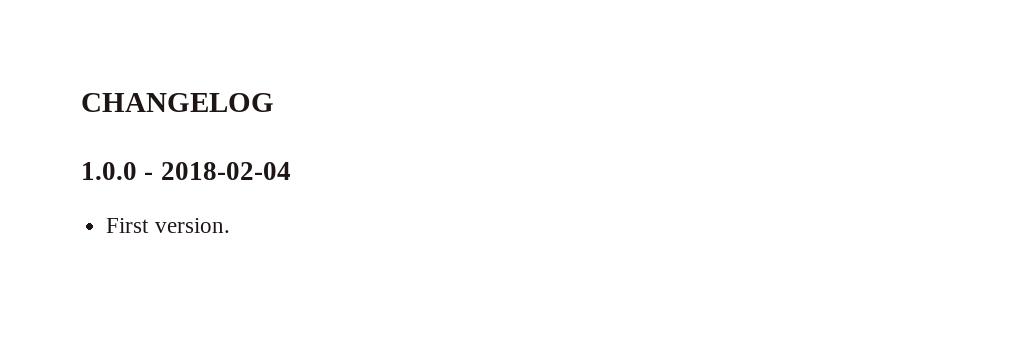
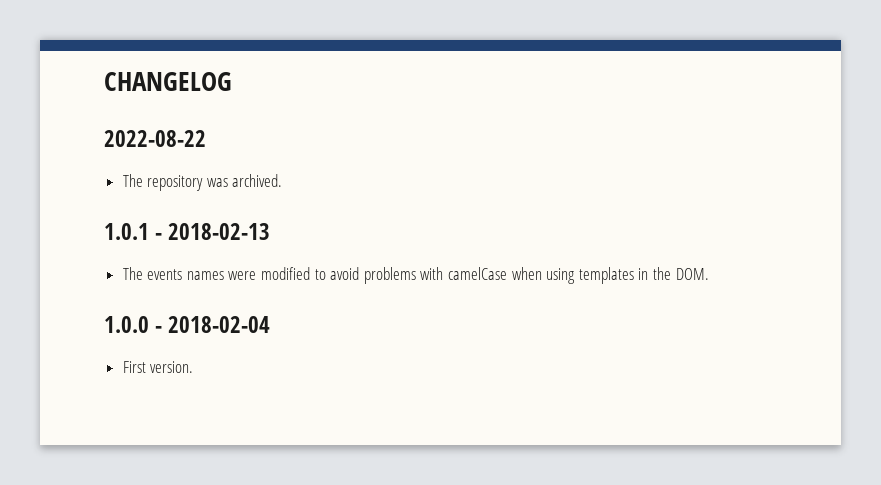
(274, 102) none -> [104,130,206,147] [122,174,283,191] [104,223,271,240] [122,267,709,284] // 2022-08-22 // The repository was archived. // 1.0.1 - 2018-02-13 // The events names were modified to avoid problems with camelCase when using templates in the DOM.

